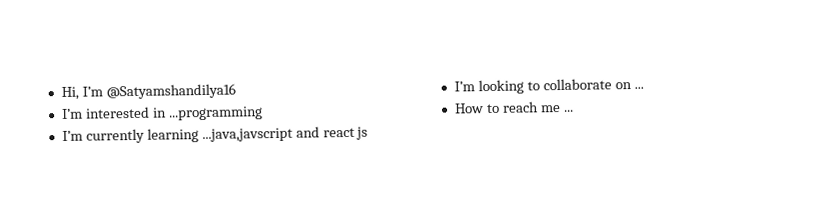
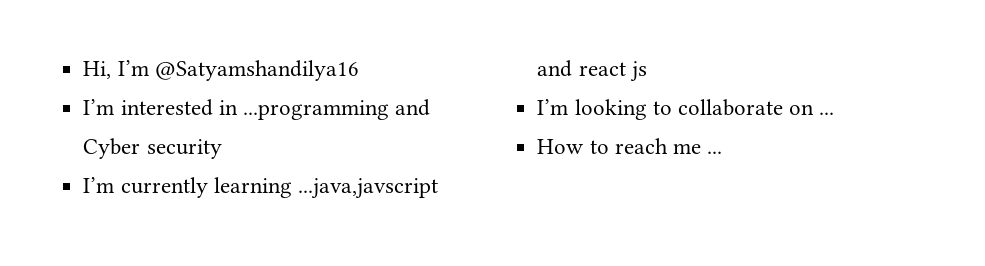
(263, 113) none -> [395,99,431,116] [83,138,222,159] and Cyber security

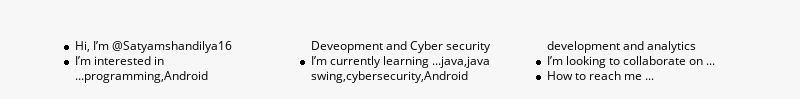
[242,100,389,120] ...programming -> [74,71,208,83] [310,41,383,53] ...programming,Android Deveopment
[297,178,438,199] [537,60,647,82] ...java,javscript and react js -> [431,56,490,68] [310,71,468,83] [546,41,696,53] ...java,java swing,cybersecurity,Android development and analytics

